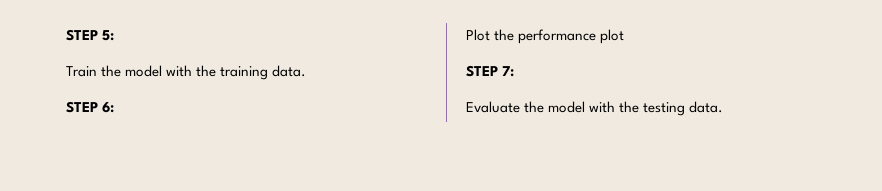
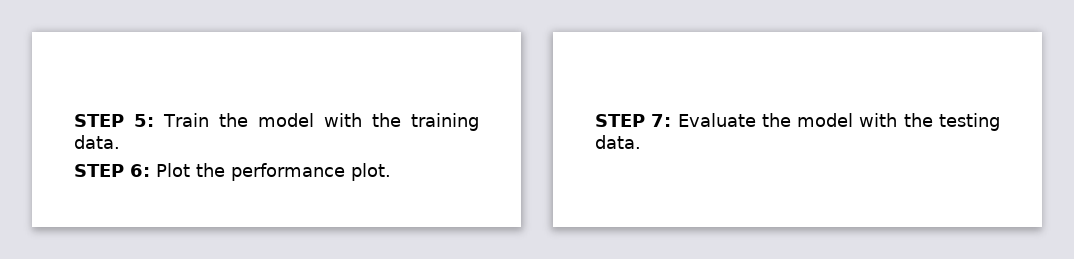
(115, 35) // -> (155, 120) none
(115, 107) // -> (150, 170) none
[600,29,625,44] plot -> [351,163,391,181] plot.
(515, 71) // -> (672, 120) none

